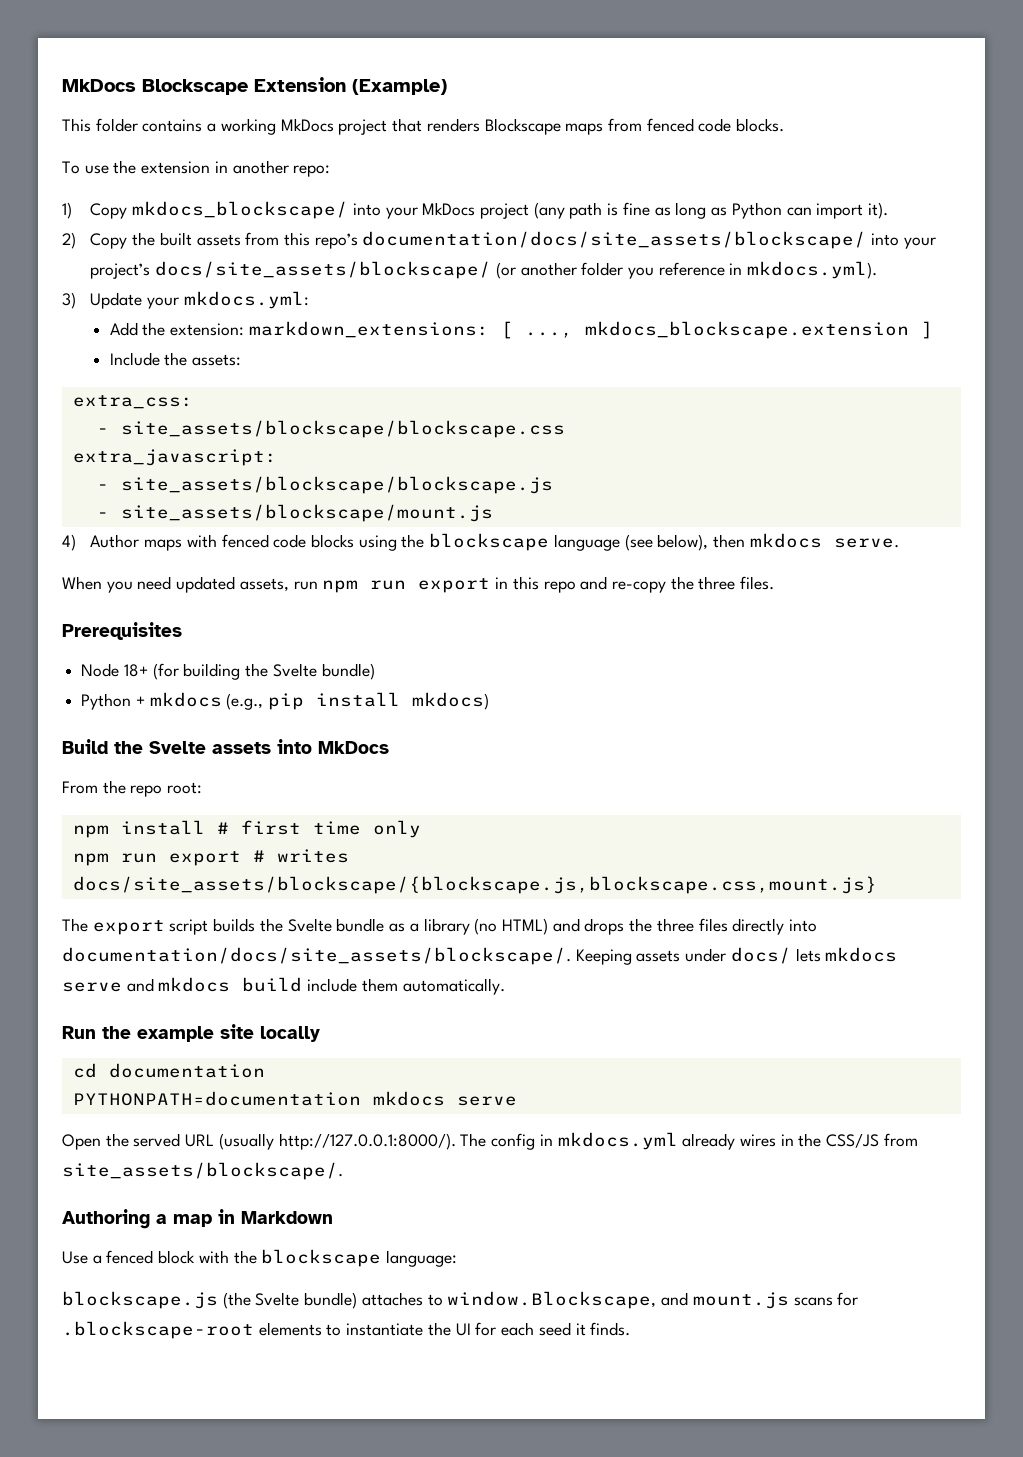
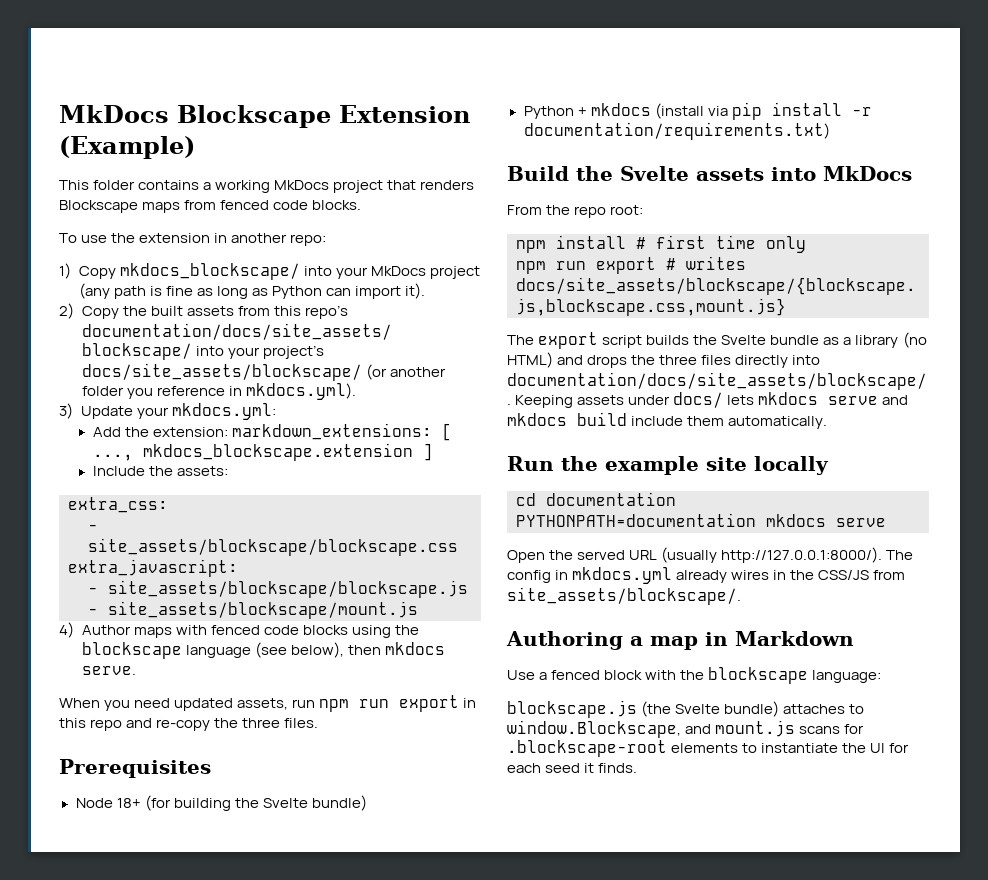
[226,692,490,710] (e.g., pip install mkdocs) -> [654,102,872,120] [523,122,830,140] (install via pip install -r documentation/requirements.txt)

